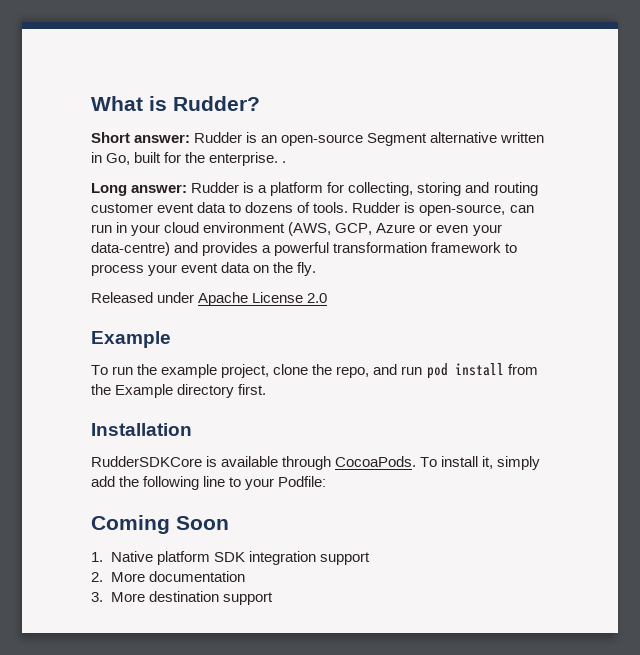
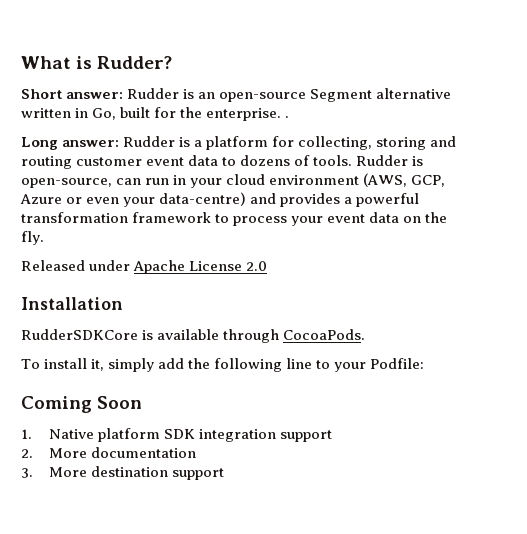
[91,331,171,348] [91,363,538,379] [91,384,267,398] // Example // To run the example project, clone the repo, and run pod install from the Example directory first. -> (268, 266) none
(417, 461) none -> (366, 334) //

